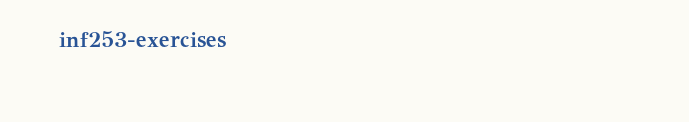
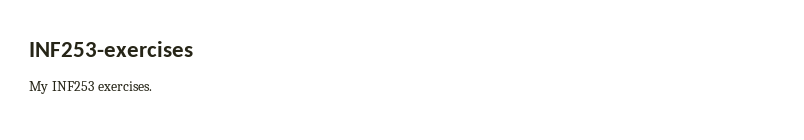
[59,31,226,48] inf253-exercises -> [29,41,193,57] [29,81,152,94] INF253-exercises // My INF253 exercises.

